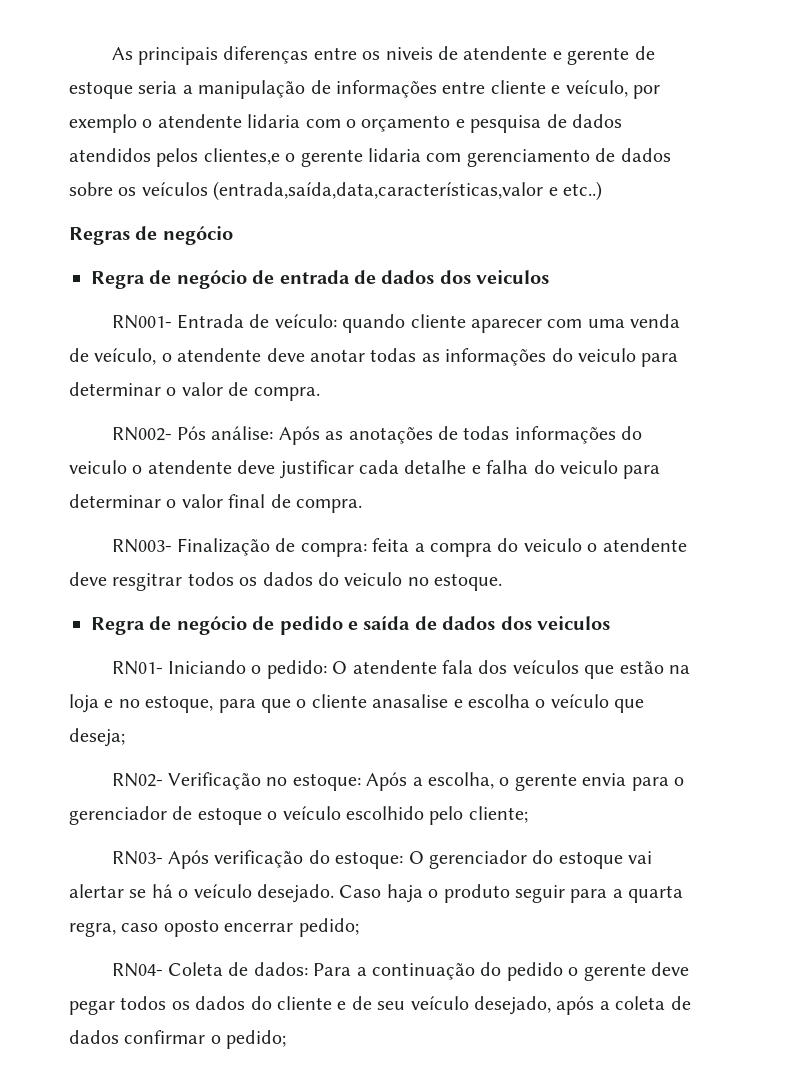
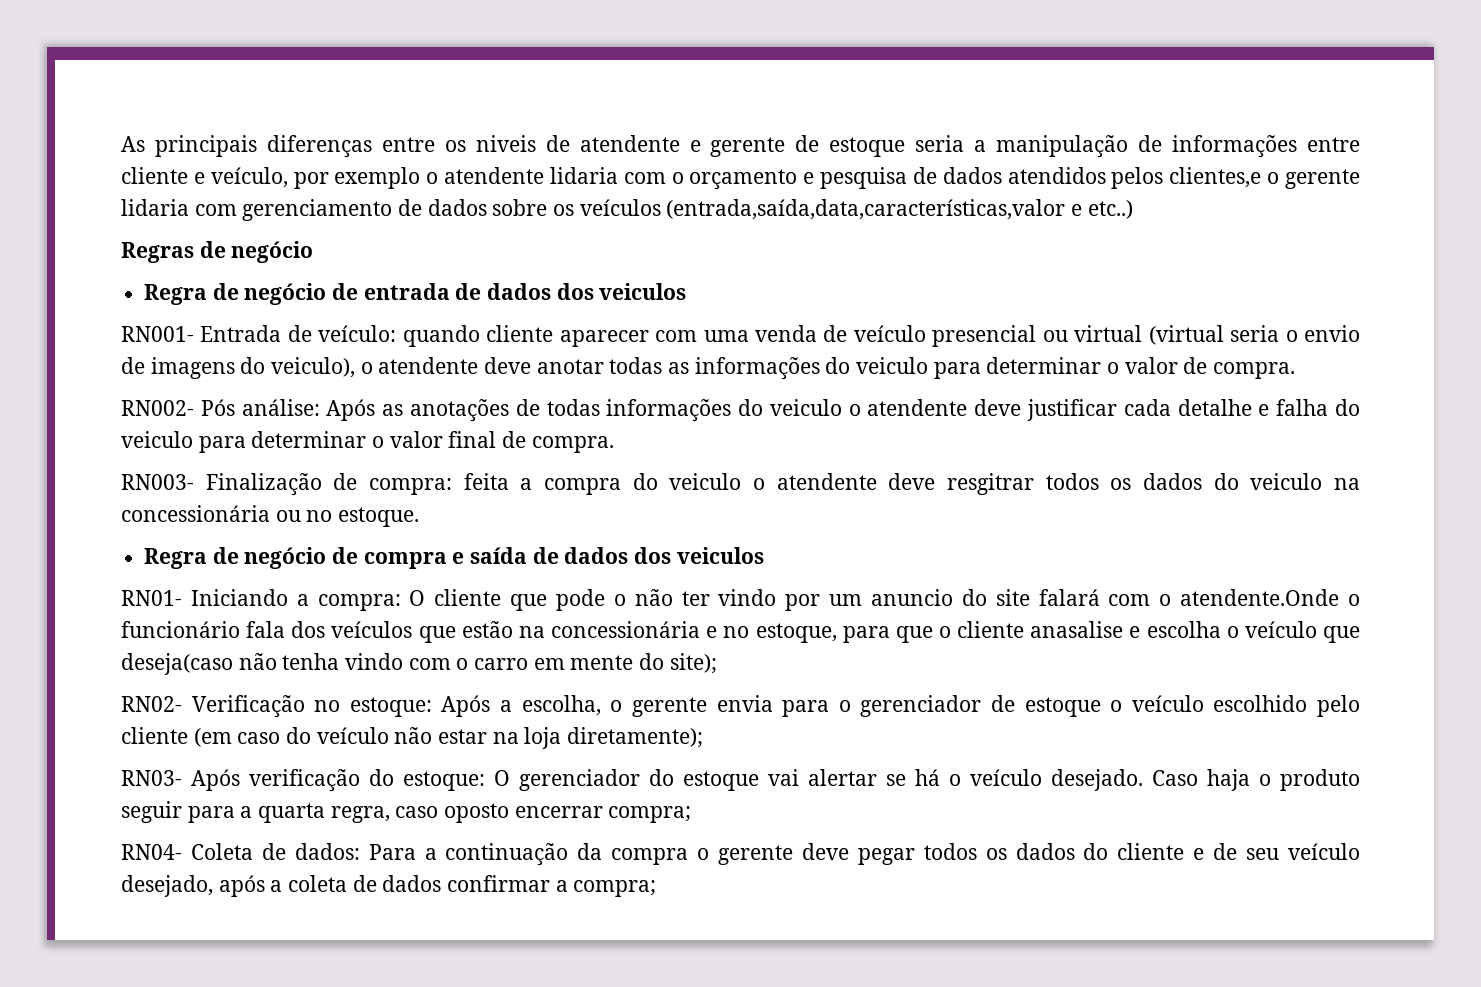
[94,348,157,365] veículo, -> [853,325,1360,347] [121,357,356,379] veículo presencial ou virtual (virtual seria o envio de imagens do veiculo),
(403, 579) none -> [1334,478,1360,490] [121,505,301,522] na concessionária ou
[279,616,343,635] pedido -> [363,552,447,569] compra
[251,660,437,679] o pedido: O atendente -> [296,589,1361,611] [121,621,240,638] a compra: O cliente que pode o não ter vindo por um anuncio do site falará com o atendente.Onde o funcionário
[69,694,99,713] loja -> [551,621,701,638] concessionária
[69,728,125,747] deseja; -> [121,653,717,675] deseja(caso não tenha vindo com o carro em mente do site);
[468,806,528,823] cliente; -> [121,727,704,749] cliente (em caso do veículo não estar na loja diretamente);
[298,918,359,937] pedido; -> [608,806,692,823] compra;
[480,962,563,981] do pedido -> [577,843,689,865] da compra
[210,1030,287,1049] o pedido; -> [555,880,657,897] a compra;

